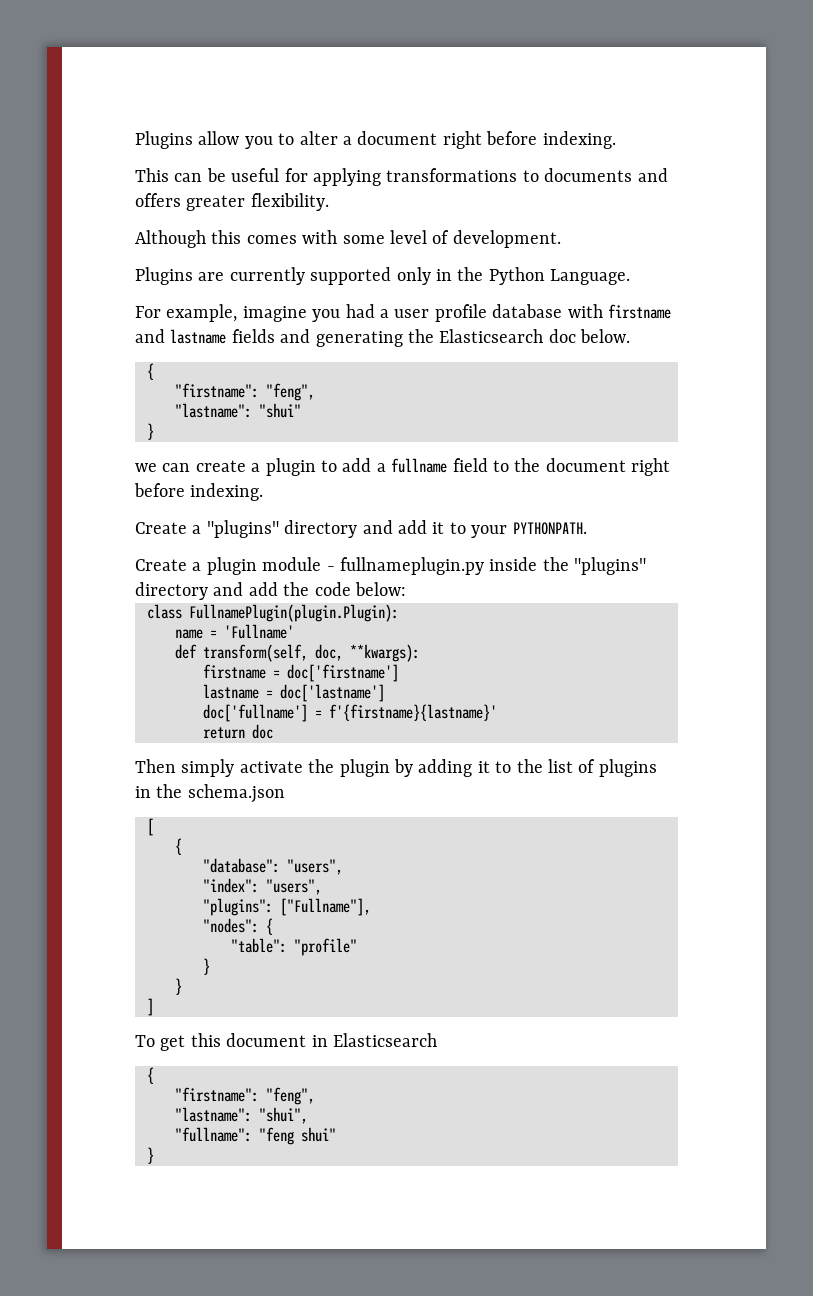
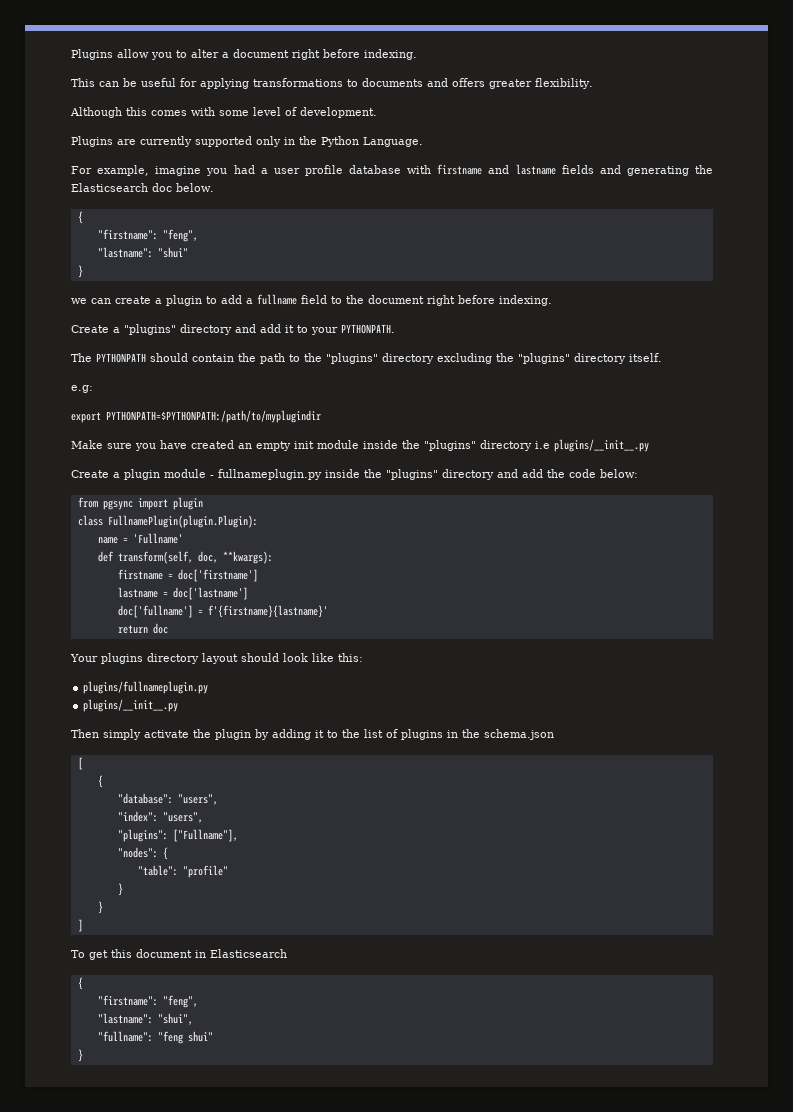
(587, 528) none -> [71,353,662,364] [71,385,93,393] [71,410,321,423] [71,439,649,452] // The PYTHONPATH should contain the path to the "plugins" directory excluding the "plugins" directory itself. // e.g: // export PYTHONPATH=$PYTHONPATH:/path/to/myplugindir // Make sure you have created an empty init module inside the "plugins" directory i.e plugins/__init__.py
(406, 589) none -> [77,497,203,510] // from pgsync import plugin
(273, 731) none -> [70,653,363,664] [83,681,209,694] [83,699,179,712] // Your plugins directory layout should look like this: // plugins/fullnameplugin.py // plugins/__init__.py

